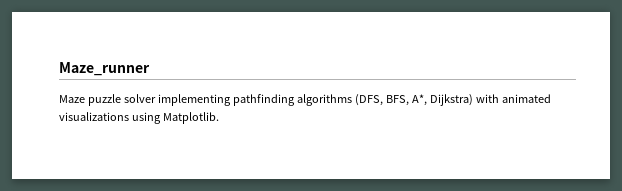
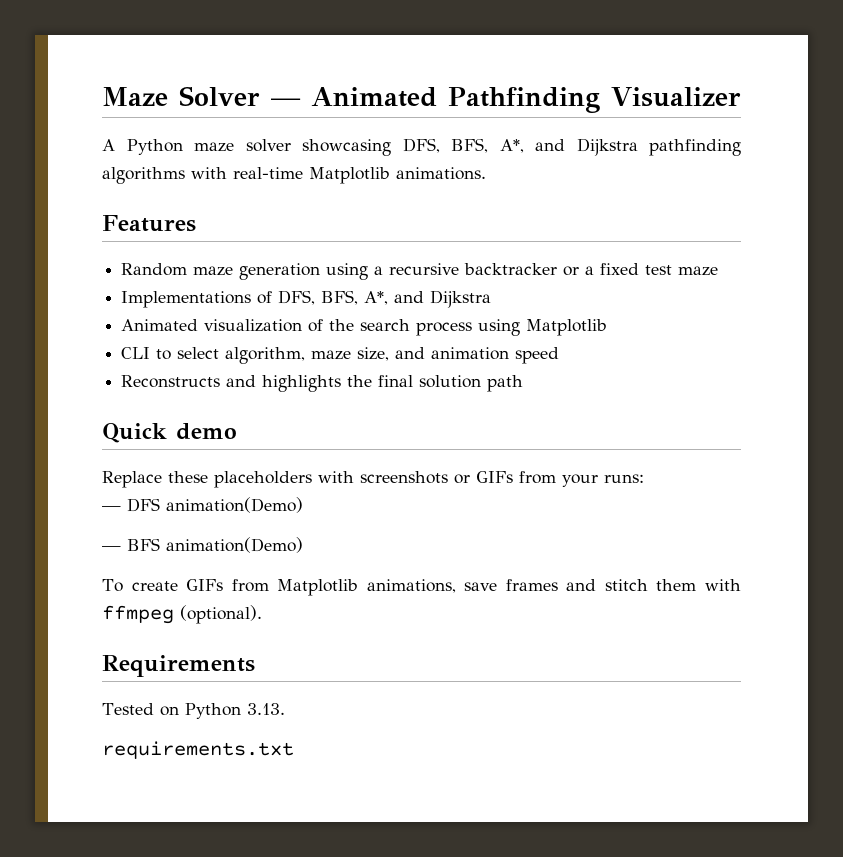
[59,62,150,76] [59,94,551,106] [59,112,219,124] Maze_runner // Maze puzzle solver implementing pathfinding algorithms (DFS, BFS, A*, Dijkstra) with animated visualizations using Matplotlib. -> [102,86,741,113] [102,138,741,156] [102,167,486,184] [102,215,196,232] [121,263,719,280] [121,290,492,308] [121,319,608,336] [121,347,560,364] [121,375,524,392] [102,423,237,443] [102,471,644,488] [102,497,303,513] [102,537,303,553] [102,579,741,596] [102,605,262,624] [102,655,255,677] [102,703,285,719] [102,741,294,759] Maze Solver — Animated Pathfinding Visualizer // A Python maze solver showcasing DFS, BFS, A*, and Dijkstra pathfinding algorithms with real-time Matplotlib animations. // Features // Random maze generation using a recursive backtracker or a fixed test maze // Implementations of DFS, BFS, A*, and Dijkstra // Animated visualization of the search process using Matplotlib // CLI to select algorithm, maze size, and animation speed // Reconstructs and highlights the final solution path // Quick demo // Replace these placeholders with screenshots or GIFs from your runs: // — DFS animation(Demo) // — BFS animation(Demo) // To create GIFs from Matplotlib animations, save frames and stitch them with ffmpeg (optional). // Requirements // Tested on Python 3.13. // requirements.txt

